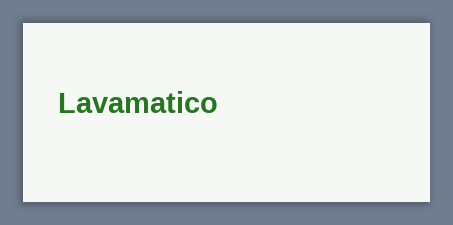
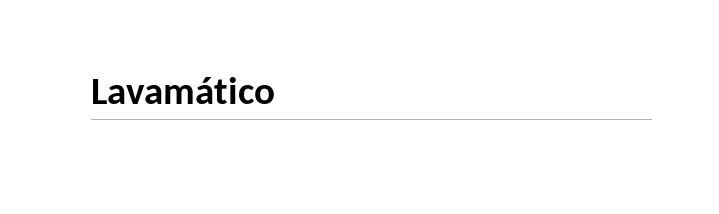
[58,91,218,113] Lavamatico -> [91,77,275,104] Lavamático

